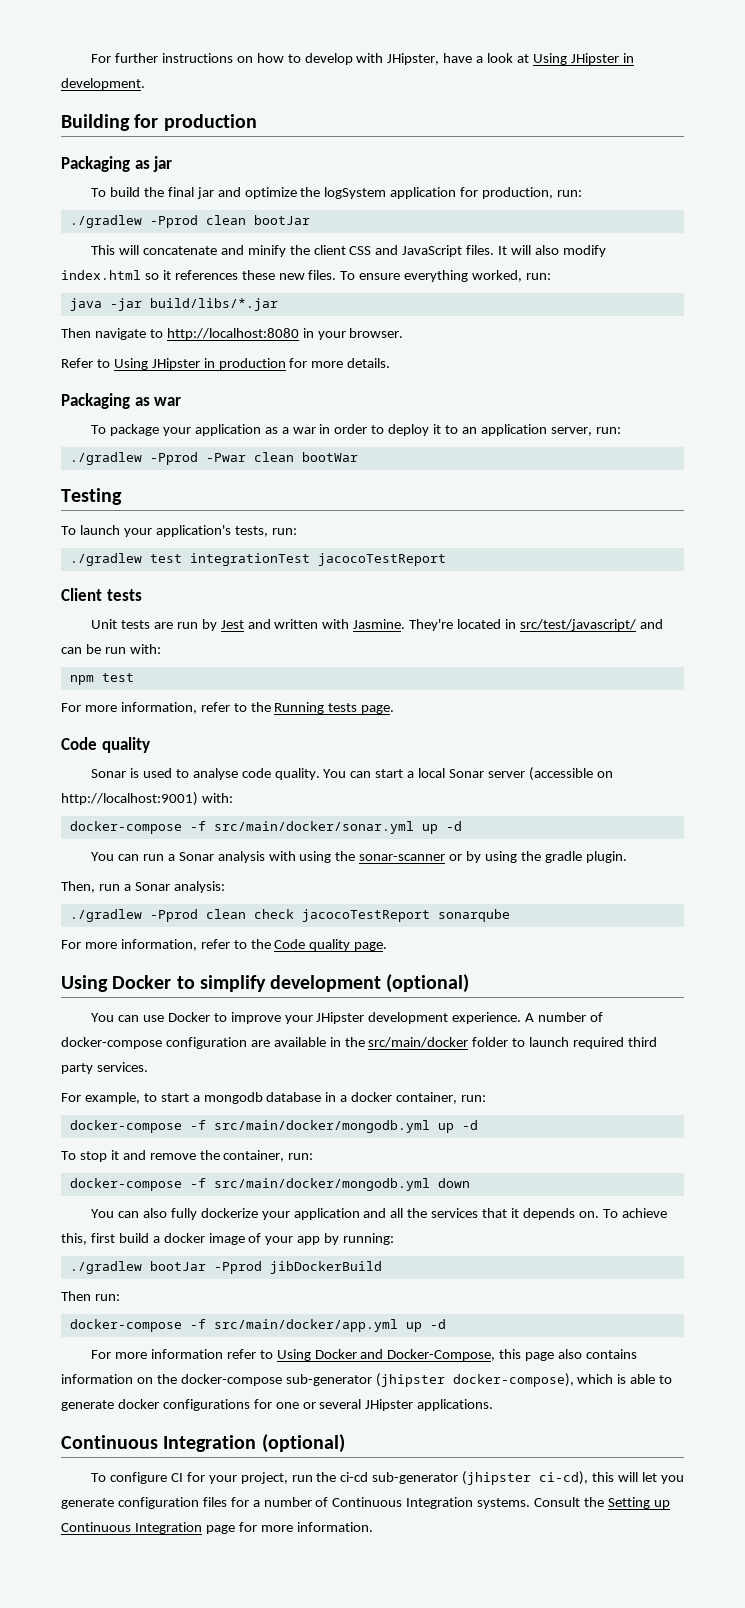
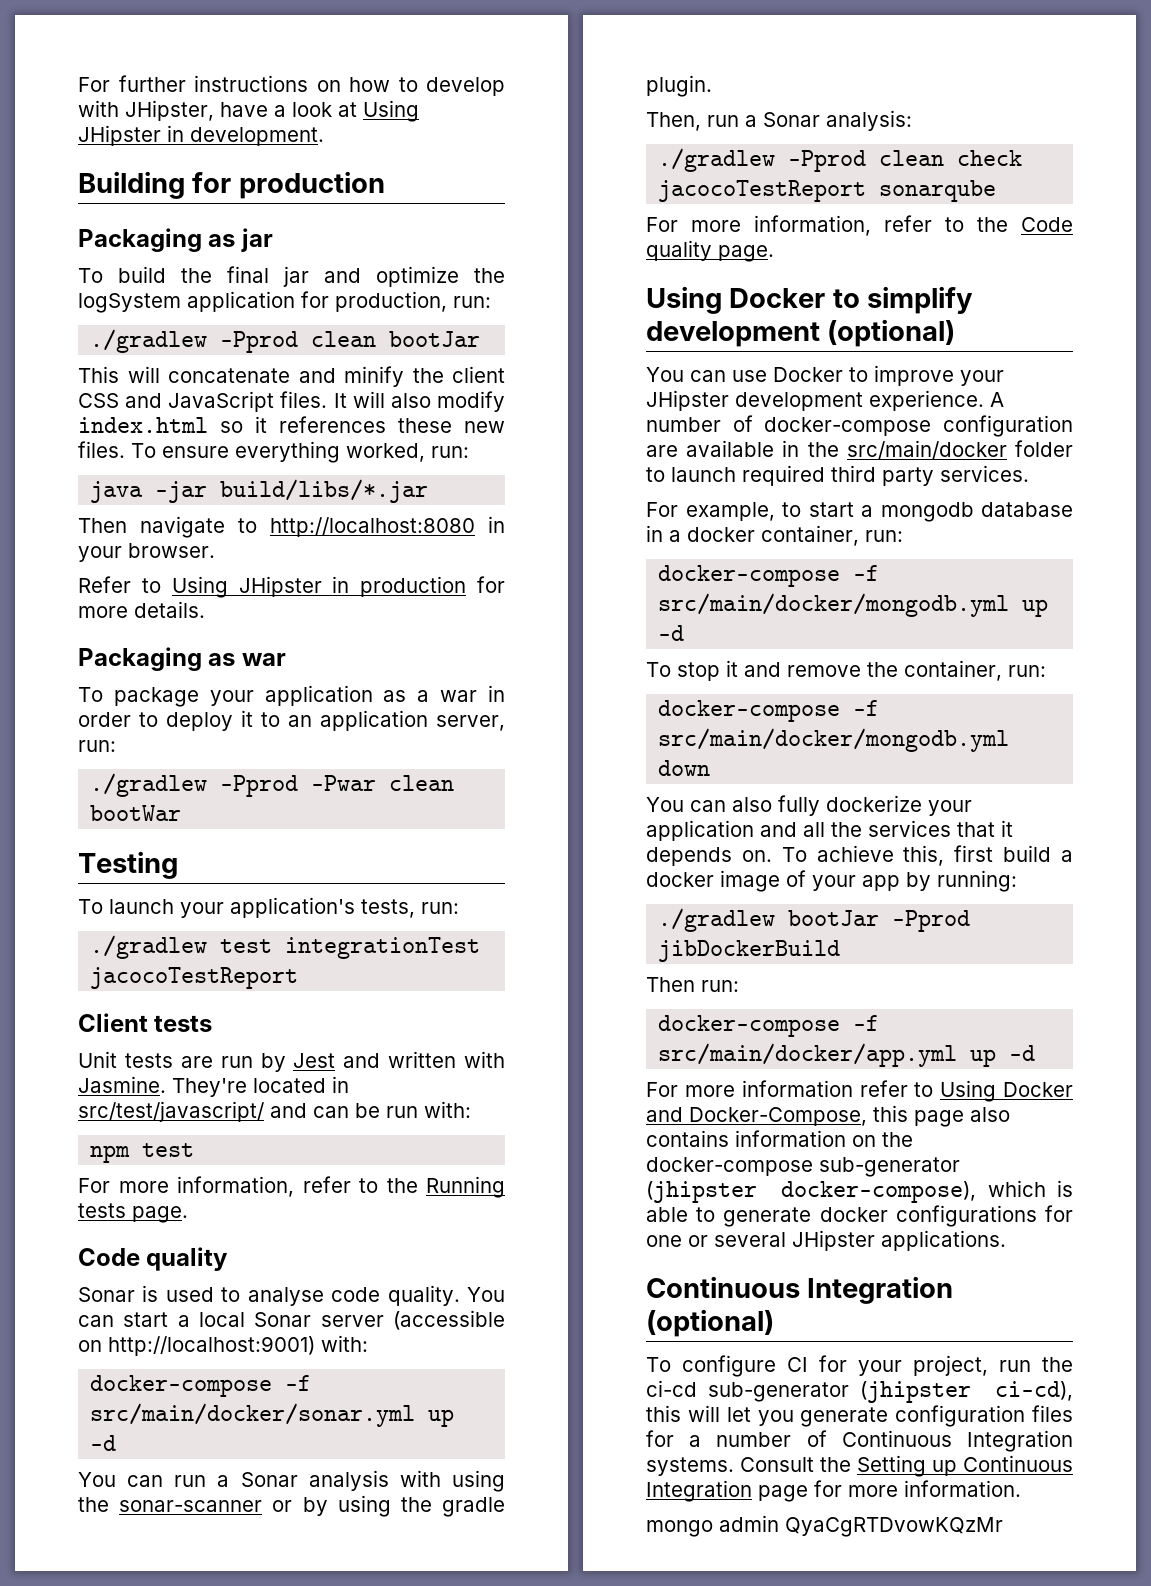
(373, 1527) none -> [646,1515,1003,1537] // mongo admin QyaCgRTDvowKQzMr

